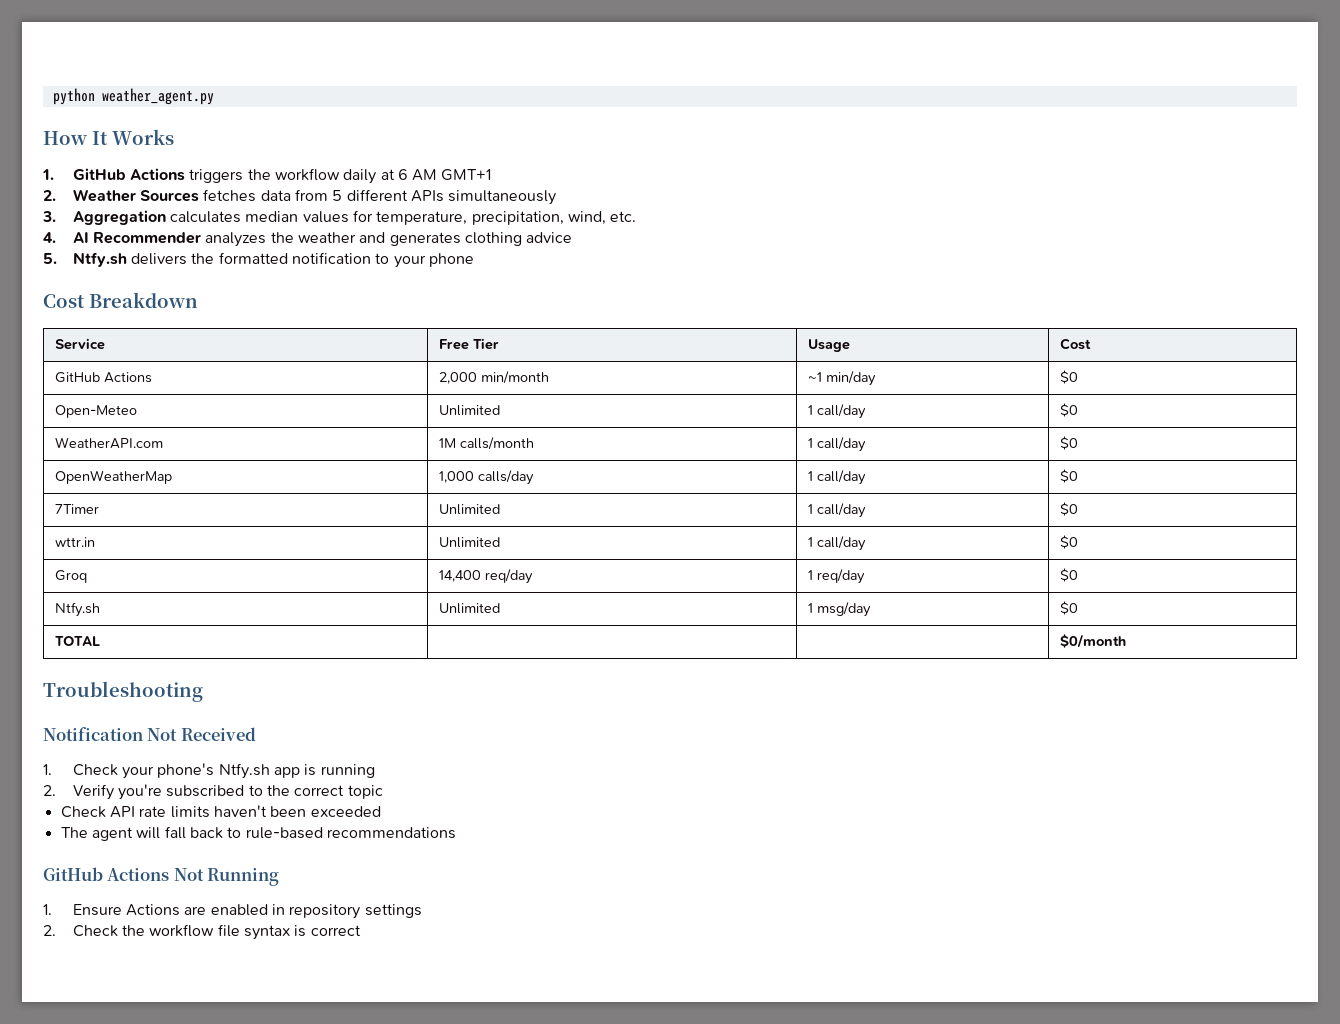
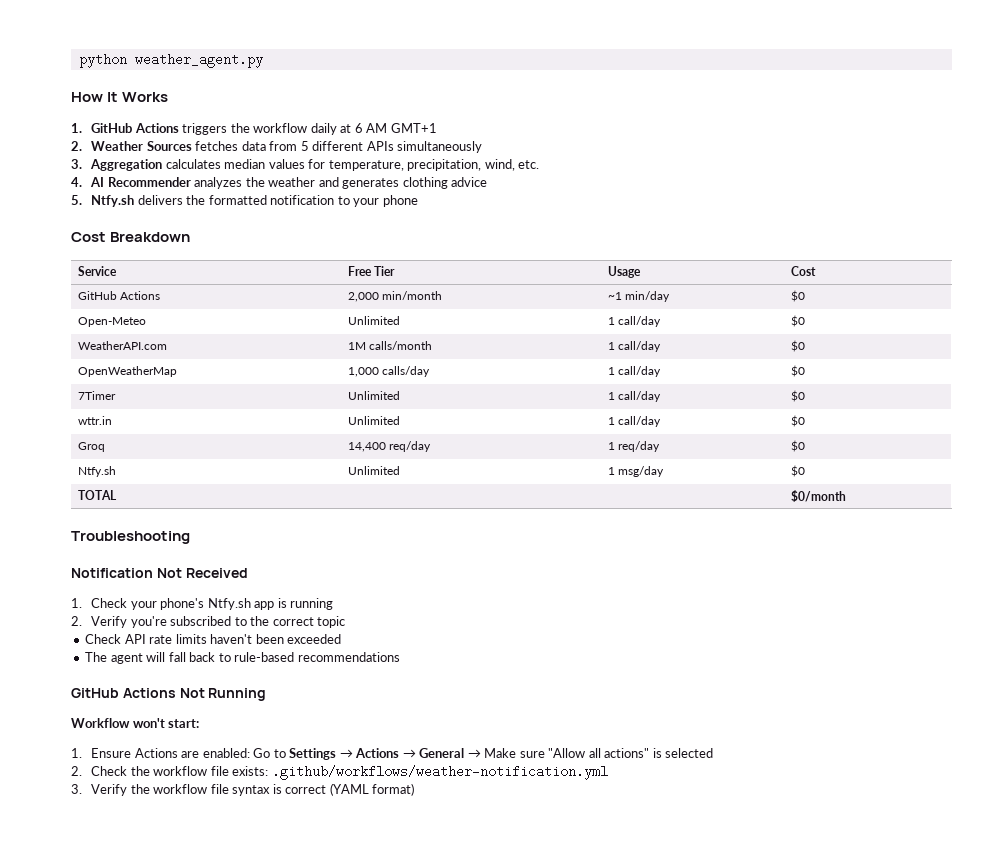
(280, 877) none -> [71,718,200,728] // Workflow won't start:
[210,904,422,919] enabled in repository settings -> [202,748,714,760] enabled: Go to Settings → Actions → General → Make sure "Allow all actions" is selected
(240, 930) none -> [232,765,608,780] [71,784,229,796] exists: .github/workflows/weather-notification.yml // 3. Verify the workflow file
(361, 930) none -> [329,783,415,796] (YAML format)

